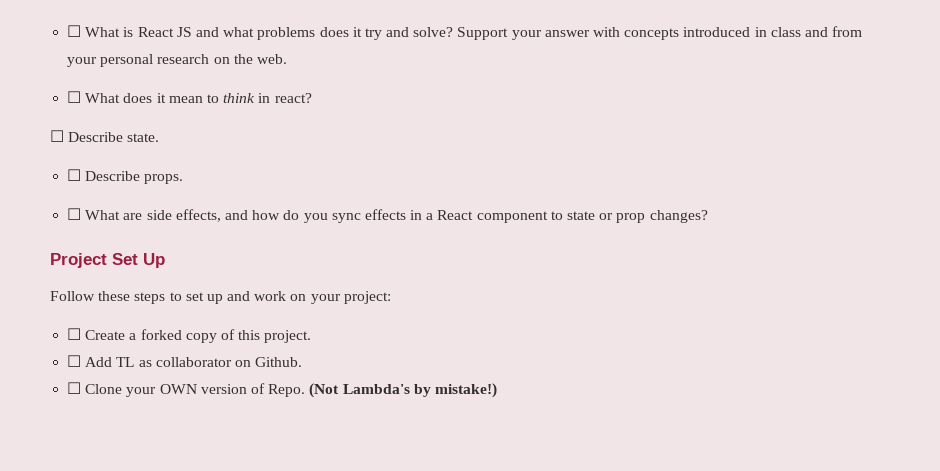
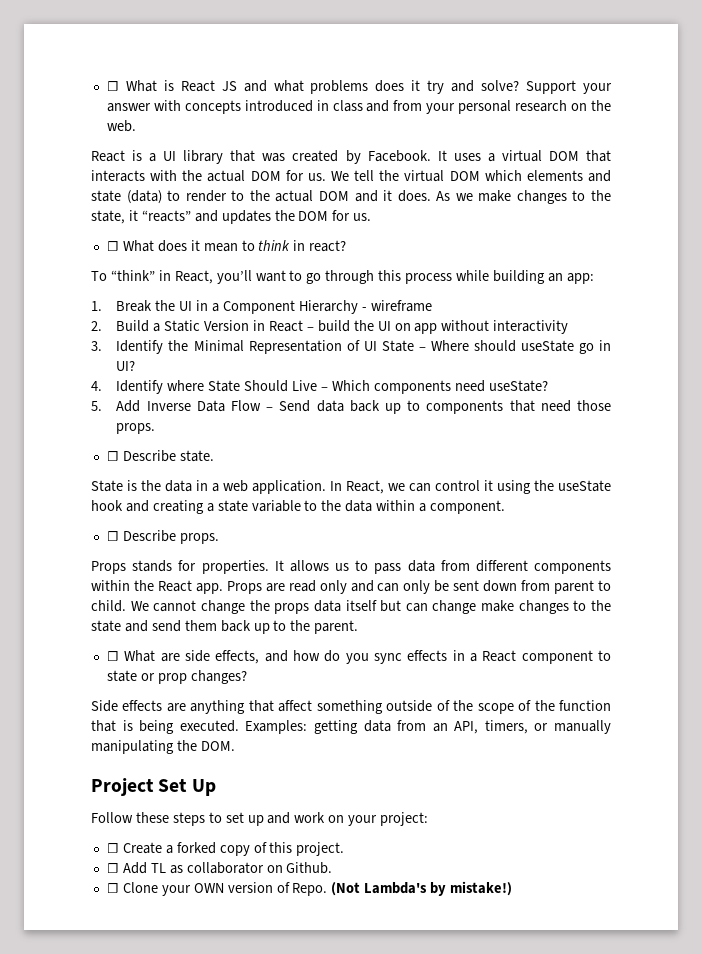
(287, 59) none -> [91,150,611,164] [91,170,612,182] [91,190,611,204] [91,210,372,224] // React is a UI library that was created by Facebook. It uses a virtual DOM that interacts with the actual DOM for us. We tell the virtual DOM which elements and state (data) to render to the actual DOM and it does. As we make changes to the state, it “reacts” and updates the DOM for us.
[50,130,160,142] [67,169,184,184] ☐ Describe state. // ☐ Describe props. -> [91,270,594,284] [91,300,432,314] [91,320,569,334] [91,340,611,354] [116,361,136,371] [91,380,548,394] [91,400,611,414] [116,423,156,434] [106,450,214,462] [91,480,611,494] [91,500,506,514] [106,530,219,544] [91,560,612,574] [91,580,611,594] [91,600,612,614] [91,620,359,634] To “think” in React, you’ll want to go through this process while building an app: // 1. Break the UI in a Component Hierarchy - wireframe // 2. Build a Static Version in React – build the UI on app without interactivity // 3. Identify the Minimal Representation of UI State – Where should useState go in UI? // 4. Identify where State Should Live – Which components need useState? // 5. Add Inverse Data Flow – Send data back up to components that need those props. // ☐ Describe state. // State is the data in a web application. In React, we can control it using the useState hook and creating a state variable to the data within a component. // ☐ Describe props. // Props stands for properties. It allows us to pass data from different components within the React app. Props are read only and can only be sent down from parent to child. We cannot change the props data itself but can change make changes to the state and send them back up to the parent.
(708, 216) none -> [91,700,611,714] [91,720,611,734] [91,740,235,754] // Side effects are anything that affect something outside of the scope of the function that is being executed. Examples: getting data from an API, timers, or manually manipulating the DOM.

